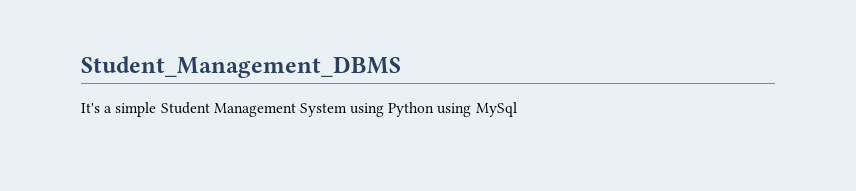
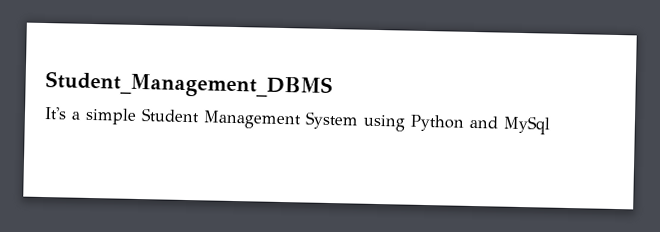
[437,103,472,117] using -> [469,115,499,129] and

